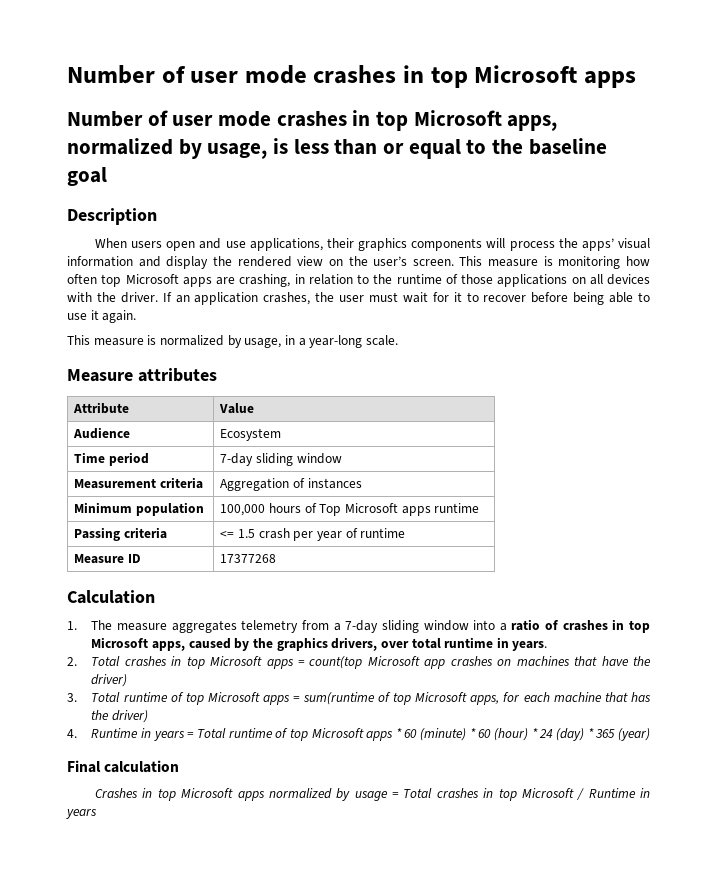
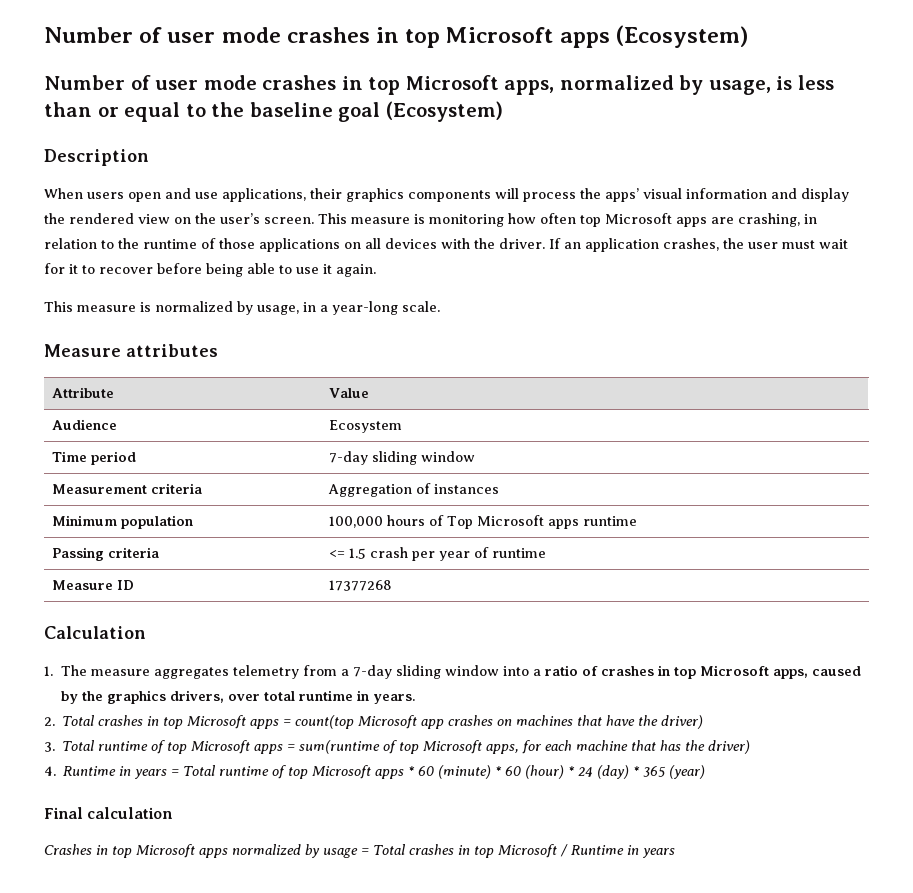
(636, 79) none -> [615,25,748,48] (Ecosystem)
(107, 176) none -> [385,101,503,122] (Ecosystem)

